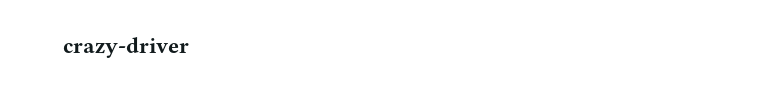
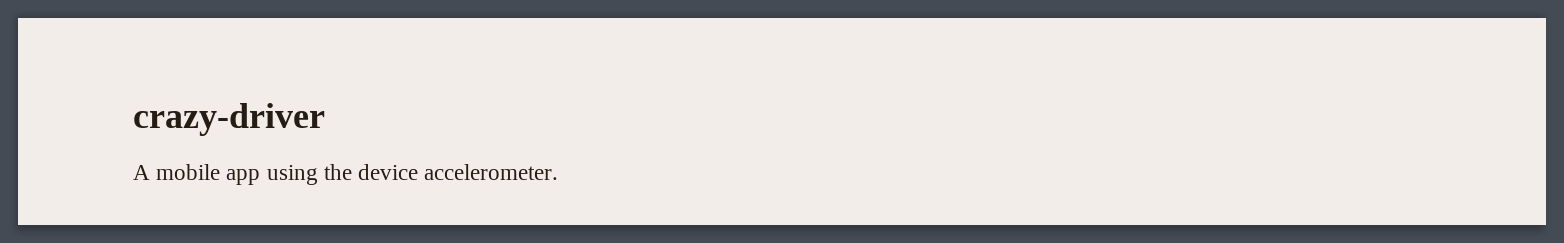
(189, 47) none -> [133,164,559,185] // A mobile app using the device accelerometer.

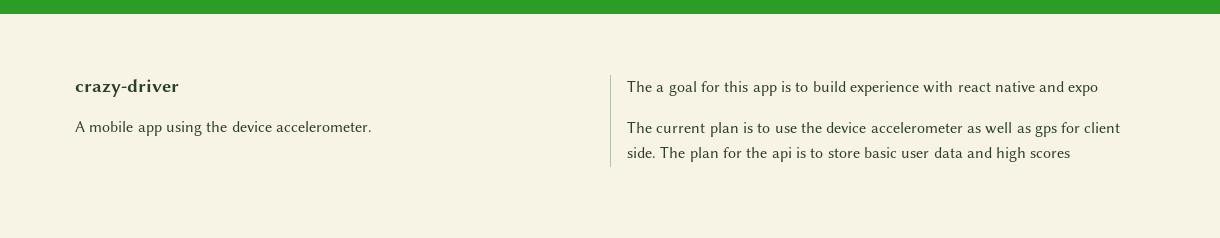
(559, 172) none -> [627,80,1099,96] [627,121,1121,137] [627,146,1071,162] // The a goal for this app is to build experience with react native and expo // The current plan is to use the device accelerometer as well as gps for client side. The plan for the api is to store basic user data and high scores

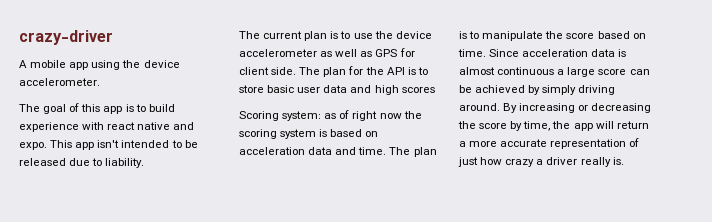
[656,81,720,96] a goal for -> [43,103,80,114] goal of
[1068,85,1099,96] expo -> [19,140,198,150] [19,158,145,168] expo. This app isn't intended to be released due to liability.
[1034,125,1057,137] gps -> [375,49,398,57] GPS
[771,147,792,162] api -> [386,67,405,75] API
(1071, 154) none -> [239,110,422,121] [239,129,379,139] [239,147,437,157] [459,31,646,41] [458,49,627,57] [459,67,650,77] [459,85,616,95] [459,103,652,113] [458,121,649,131] [459,138,640,149] [458,157,624,167] // Scoring system: as of right now the scoring system is based on acceleration data and time. The plan is to manipulate the score based on time. Since acceleration data is almost continuous a large score can be achieved by simply driving around. By increasing or decreasing the score by time, the app will return a more accurate representation of just how crazy a driver really is.

